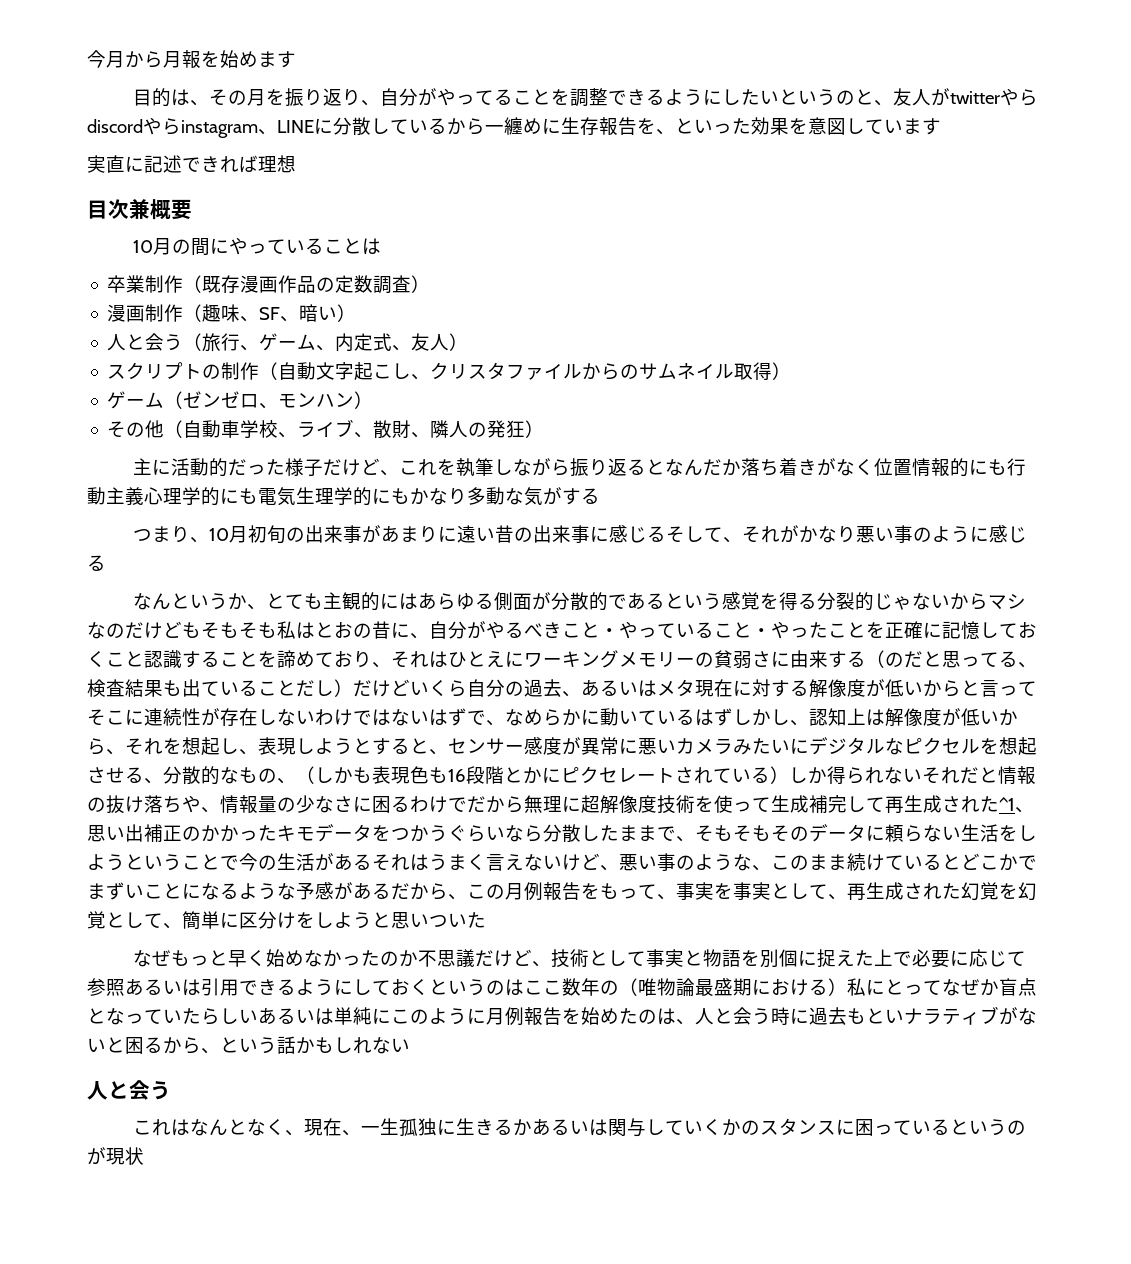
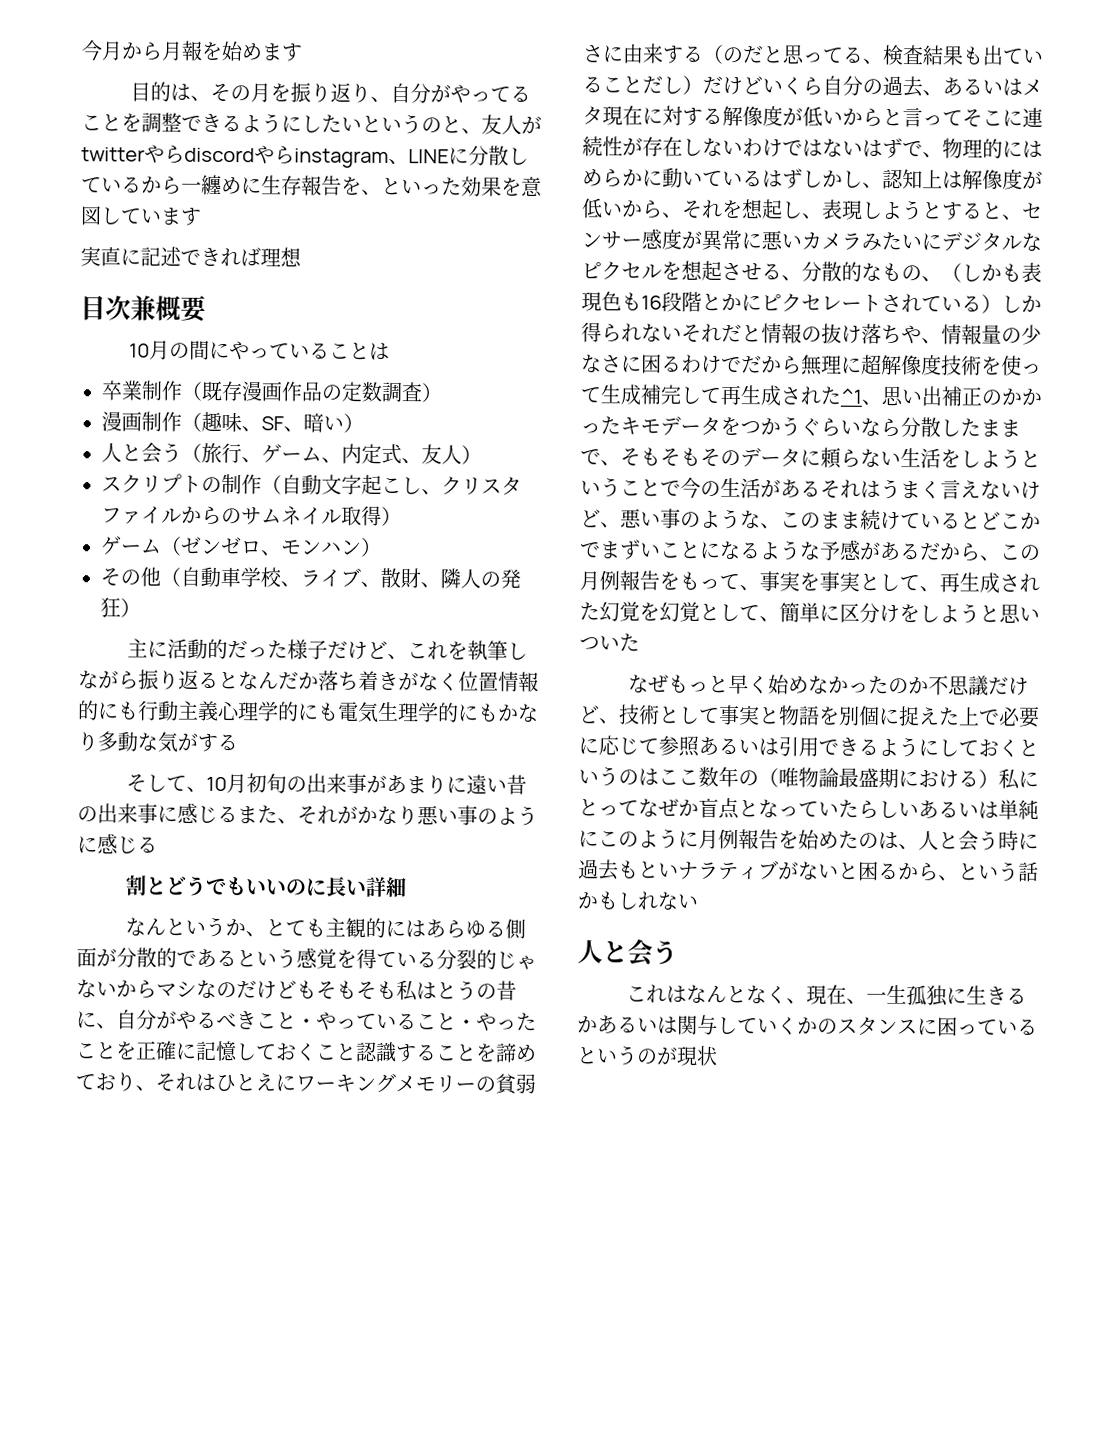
[132,526,190,543] つまり -> [125,773,187,792] そして
[665,526,723,543] そして -> [237,805,278,824] また
(106, 563) none -> [123,875,407,898] // 割とどうでもいいのに長い詳細
(798, 601) none -> [376,951,417,968] てい
[334,622,353,638] お -> [456,980,477,1001] う
[505,709,524,726] な -> [942,138,1043,159] 物理的には

